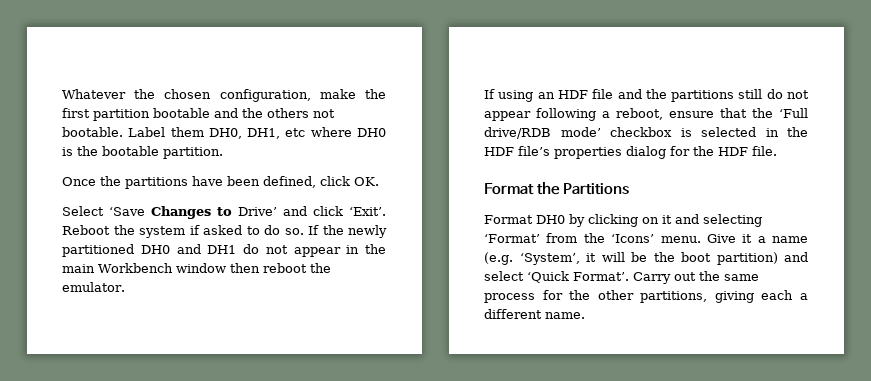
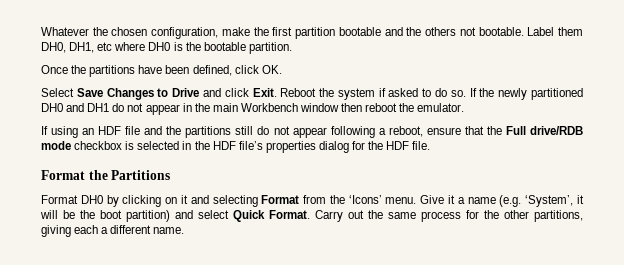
[109,207,145,216] ‘Save -> [76,88,103,97] Save
[238,207,277,216] Drive’ -> [172,88,200,97] Drive
[349,207,386,216] ‘Exit’. -> [252,88,277,97] Exit.
[779,108,808,118] [484,127,601,139] ‘Full drive/RDB mode’ -> [505,126,583,135] [41,141,71,150] Full drive/RDB mode
[484,234,540,243] ‘Format’ -> [261,195,300,204] Format
[527,271,629,283] ‘Quick Format’. -> [233,210,310,222] Quick Format.

